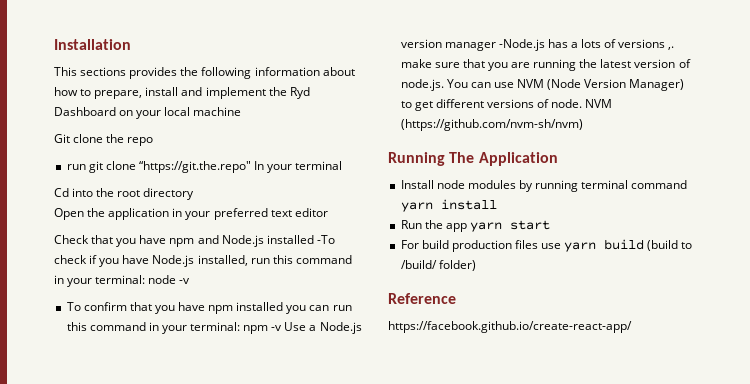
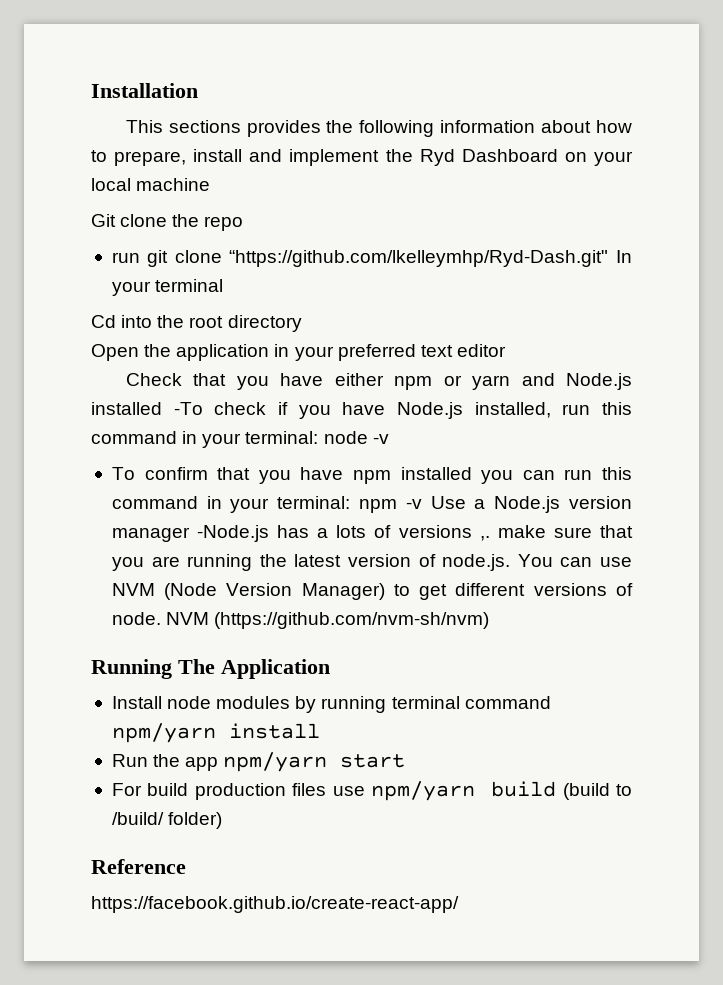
[138,161,251,173] “https://git.the.repo" -> [229,250,609,267] “https://github.com/lkelleymhp/Ryd-Dash.git"
[169,238,195,247] npm -> [334,373,511,390] either npm or yarn
[400,202,433,212] yarn -> [111,723,216,743] npm/yarn
[469,222,502,232] yarn -> [223,752,328,772] npm/yarn
[564,242,597,252] yarn -> [370,781,475,801] npm/yarn

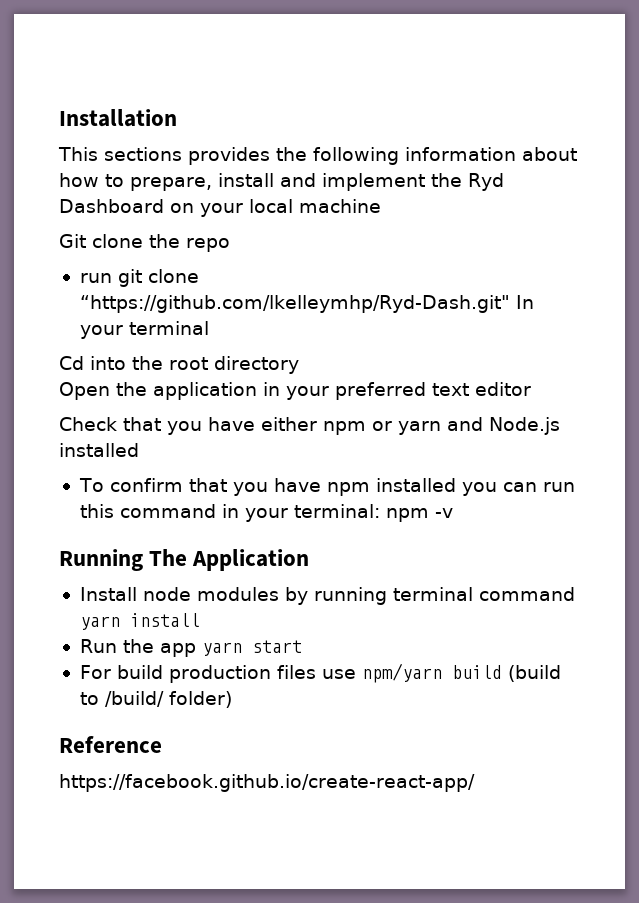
[173,402,632,419] [91,431,389,448] -To check if you have Node.js installed, run this command in your terminal: node -v -> (139, 450) none
[430,496,632,513] [111,525,634,542] [111,554,633,571] [111,583,633,600] [111,612,490,629] Use a Node.js version manager -Node.js has a lots of versions ,. make sure that you are running the latest version of node.js. You can use NVM (Node Version Manager) to get different versions of node. NVM (https://github.com/nvm-sh/nvm) -> (453, 513) none
[111,723,216,743] npm/yarn -> [79,616,120,630] yarn
[223,752,328,772] npm/yarn -> [201,642,242,656] yarn

